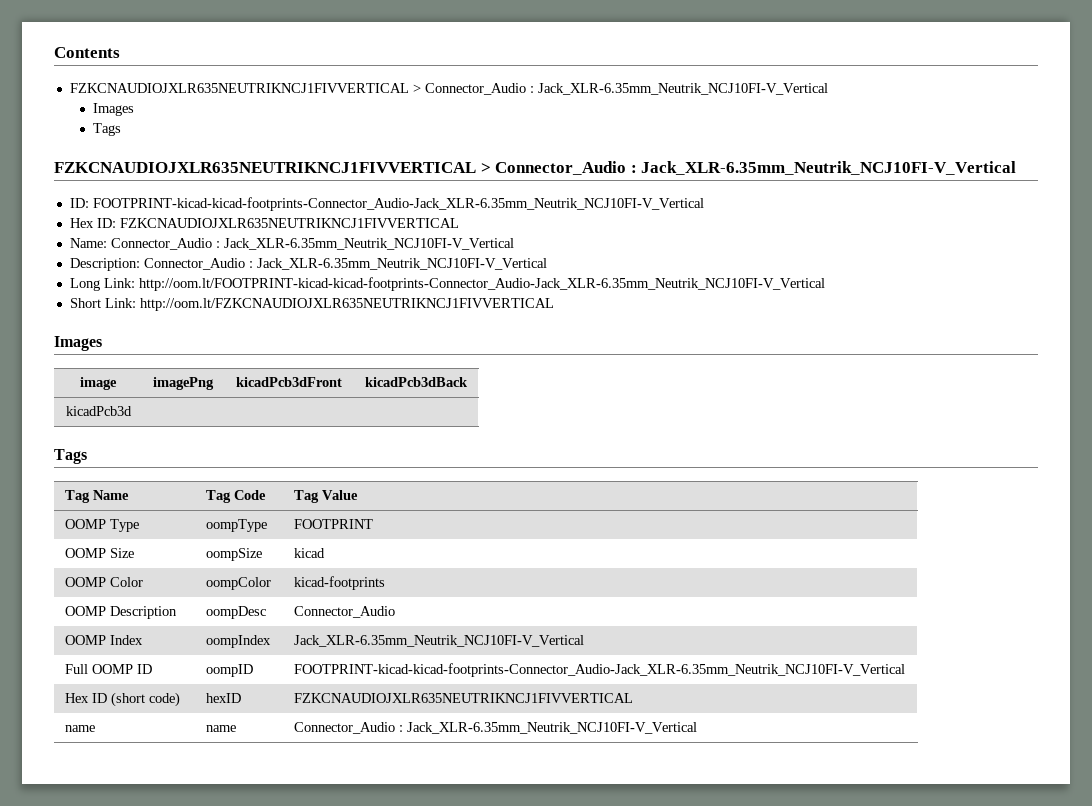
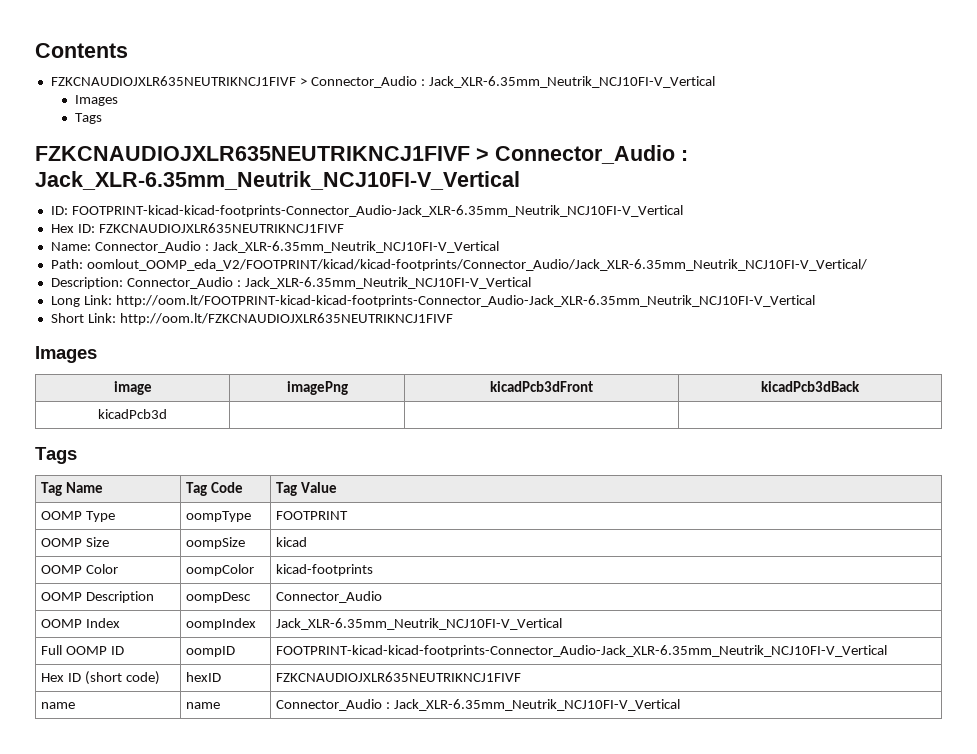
[69,83,409,93] FZKCNAUDIOJXLR635NEUTRIKNCJ1FIVVERTICAL -> [50,76,296,86] FZKCNAUDIOJXLR635NEUTRIKNCJ1FIVF
[54,162,476,173] FZKCNAUDIOJXLR635NEUTRIKNCJ1FIVVERTICAL -> [35,146,470,161] FZKCNAUDIOJXLR635NEUTRIKNCJ1FIVF
[119,218,459,228] FZKCNAUDIOJXLR635NEUTRIKNCJ1FIVVERTICAL -> [98,223,344,233] FZKCNAUDIOJXLR635NEUTRIKNCJ1FIVF
(514, 244) none -> [50,259,867,271] // Path: oomlout_OOMP_eda_V2/FOOTPRINT/kicad/kicad-footprints/Connector_Audio/Jack_XLR-6.35mm_Neutrik_NCJ10FI-V_Vertical/
[139,298,554,311] http://oom.lt/FZKCNAUDIOJXLR635NEUTRIKNCJ1FIVVERTICAL -> [119,313,453,325] http://oom.lt/FZKCNAUDIOJXLR635NEUTRIKNCJ1FIVF
[293,693,633,703] FZKCNAUDIOJXLR635NEUTRIKNCJ1FIVVERTICAL -> [276,672,522,682] FZKCNAUDIOJXLR635NEUTRIKNCJ1FIVF

